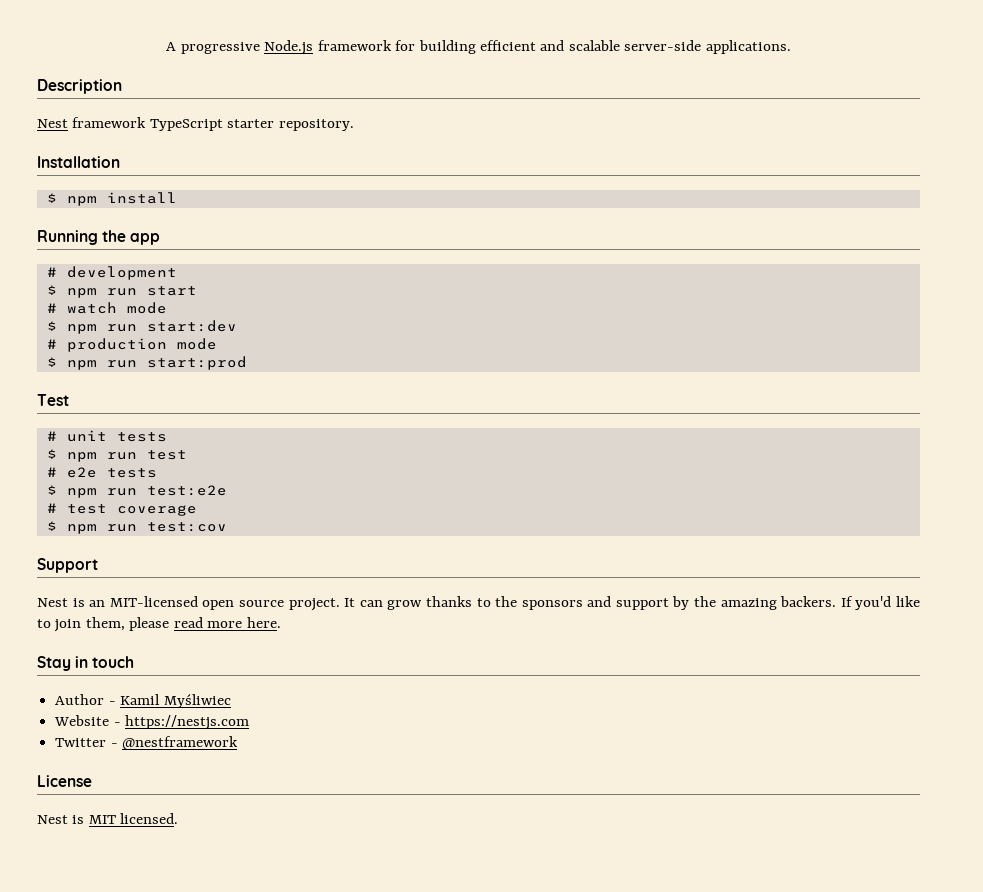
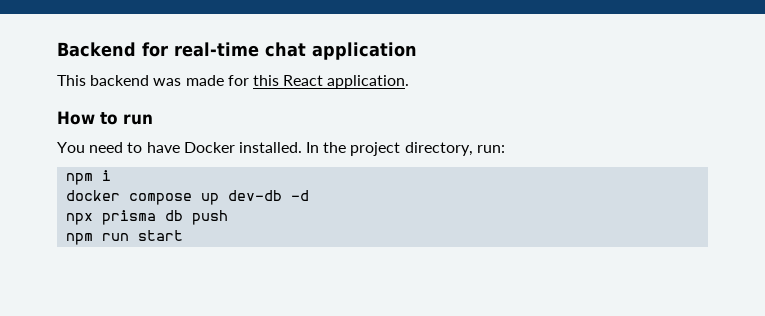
[166,40,791,55] [37,79,122,94] [37,117,354,131] [37,156,120,168] [46,192,177,206] [37,230,161,245] [46,266,177,280] [46,285,197,298] [46,302,167,314] [46,320,237,334] [46,338,217,352] [46,356,247,370] [37,394,69,406] [46,430,167,442] [46,449,187,462] [46,467,157,478] [46,485,227,498] [46,503,197,516] [46,521,227,534] [37,558,98,573] [37,596,921,611] [37,617,281,632] [37,656,135,671] [55,694,231,708] [54,715,250,730] [55,736,239,750] [37,775,92,787] [37,813,179,824] A progressive Node.js framework for building efficient and scalable server-side applications. // Description // Nest framework TypeScript starter repository. // Installation // $ npm install // Running the app // # development // $ npm run start // # watch mode // $ npm run start:dev // # production mode // $ npm run start:prod // Test // # unit tests // $ npm run test // # e2e tests // $ npm run test:e2e // # test coverage // $ npm run test:cov // Support // Nest is an MIT-licensed open source project. It can grow thanks to the sponsors and support by the amazing backers. If you'd like to join them, please read more here. // Stay in touch // Author - Kamil Myśliwiec // Website - https://nestjs.com // Twitter - @nestframework // License // Nest is MIT licensed. -> [57,42,417,60] [57,75,410,89] [57,111,153,125] [57,142,505,156] [66,170,112,185] [66,190,310,205] [66,210,229,225] [66,230,184,245] Backend for real-time chat application // This backend was made for this React application. // How to run // You need to have Docker installed. In the project directory, run: // npm i // docker compose up dev-db -d // npx prisma db push // npm run start

